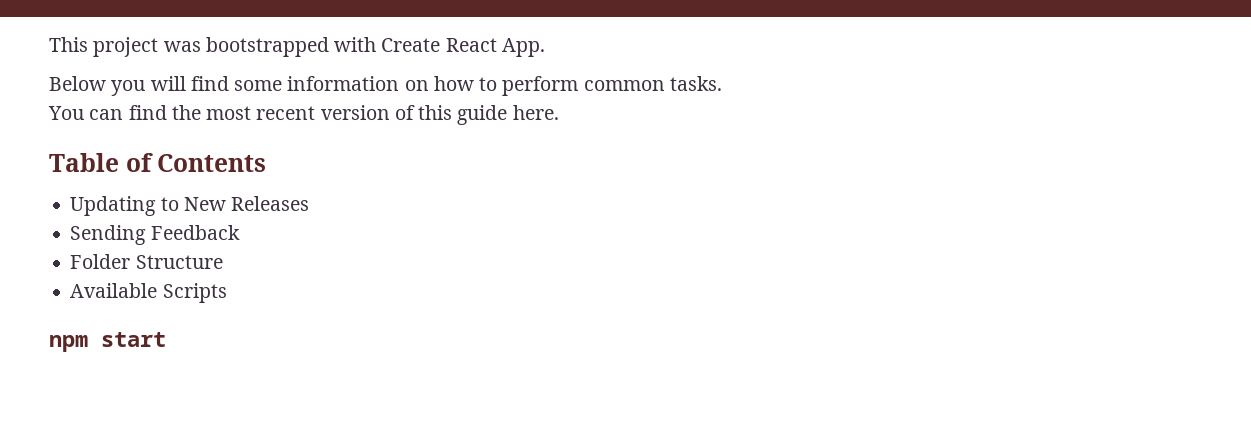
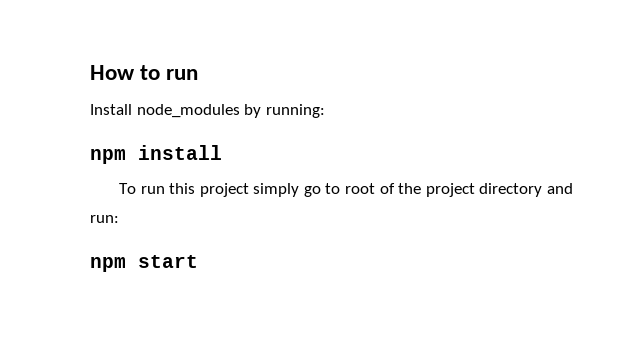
[49,37,545,57] [49,76,722,96] [48,105,559,125] [49,153,267,172] [70,196,310,216] [70,225,240,245] [70,254,223,269] [70,283,227,303] This project was bootstrapped with Create React App. // Below you will find some information on how to perform common tasks. // You can find the most recent version of this guide here. // Table of Contents // Updating to New Releases // Sending Feedback // Folder Structure // Available Scripts -> [90,65,199,80] [90,104,325,118] [90,145,222,164] [118,183,573,197] [90,215,119,223] How to run // Install node_modules by running: // npm install // To run this project simply go to root of the project directory and run:

